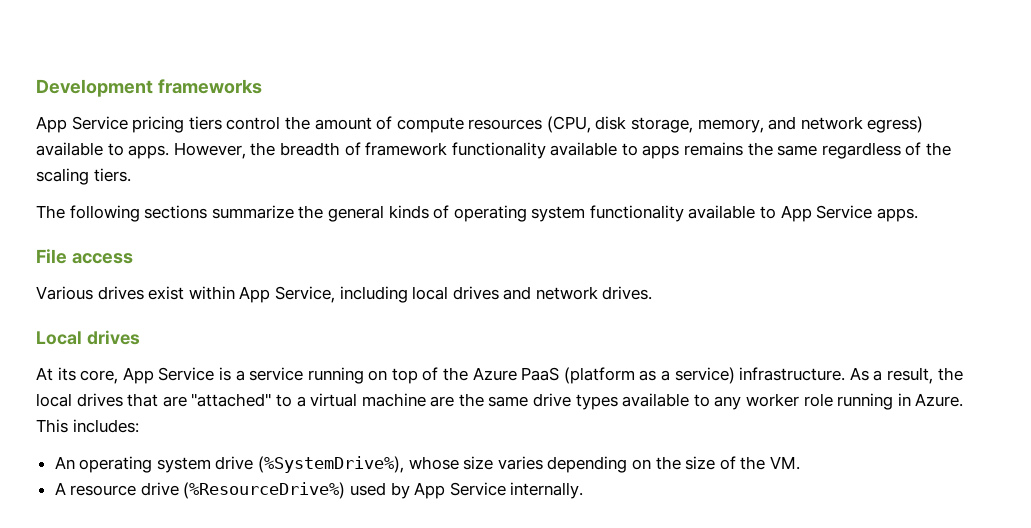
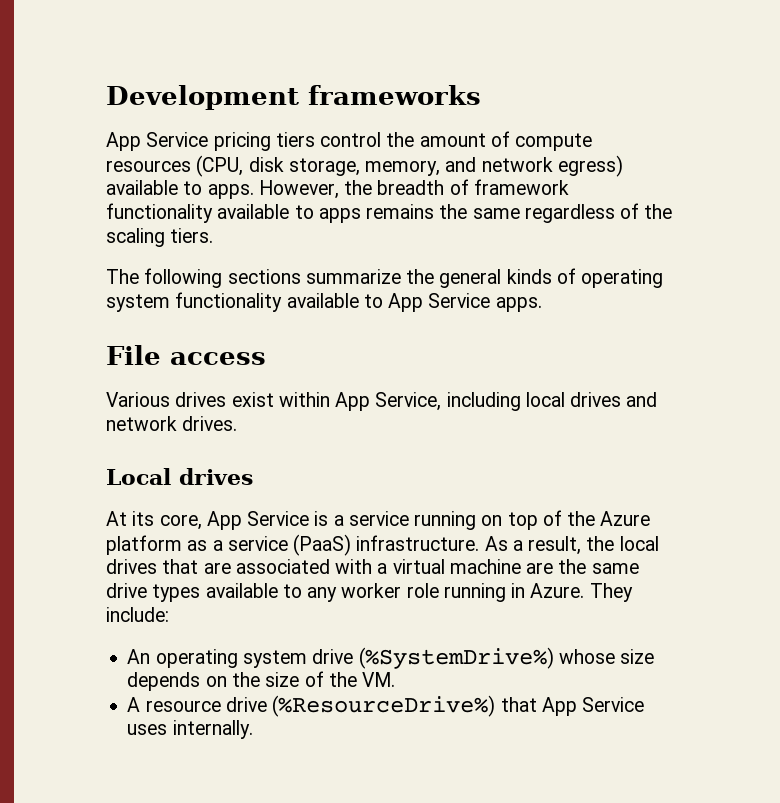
[521,367,735,384] PaaS (platform as a service) -> [106,534,352,556] platform as a service (PaaS)
[191,393,292,407] "attached" to -> [235,559,373,574] associated with
[36,419,139,433] This includes: -> [589,583,633,602] [106,607,169,622] They include:
[258,456,405,473] (%SystemDrive%), -> [358,647,554,669] (%SystemDrive%)
[497,456,628,473] varies depending -> [127,672,201,691] depends
[350,482,506,499] used by App Service -> [500,697,645,716] [127,724,168,735] that App Service uses

